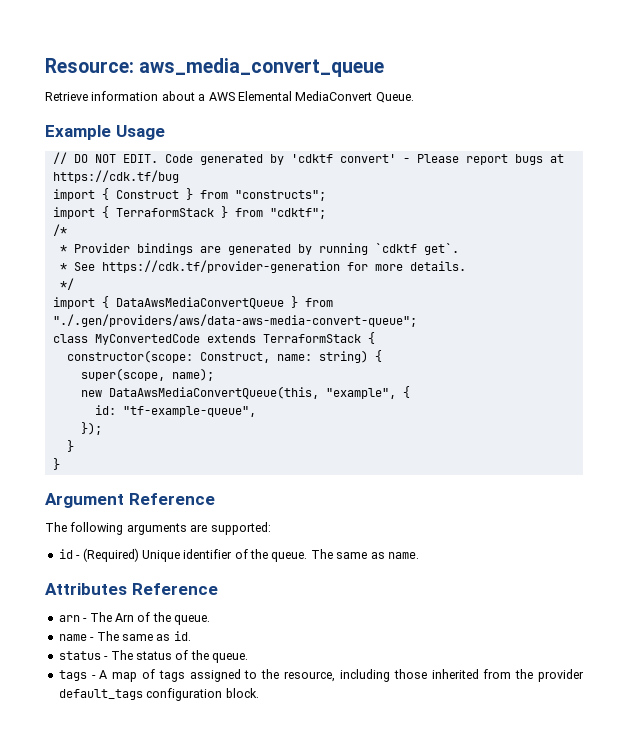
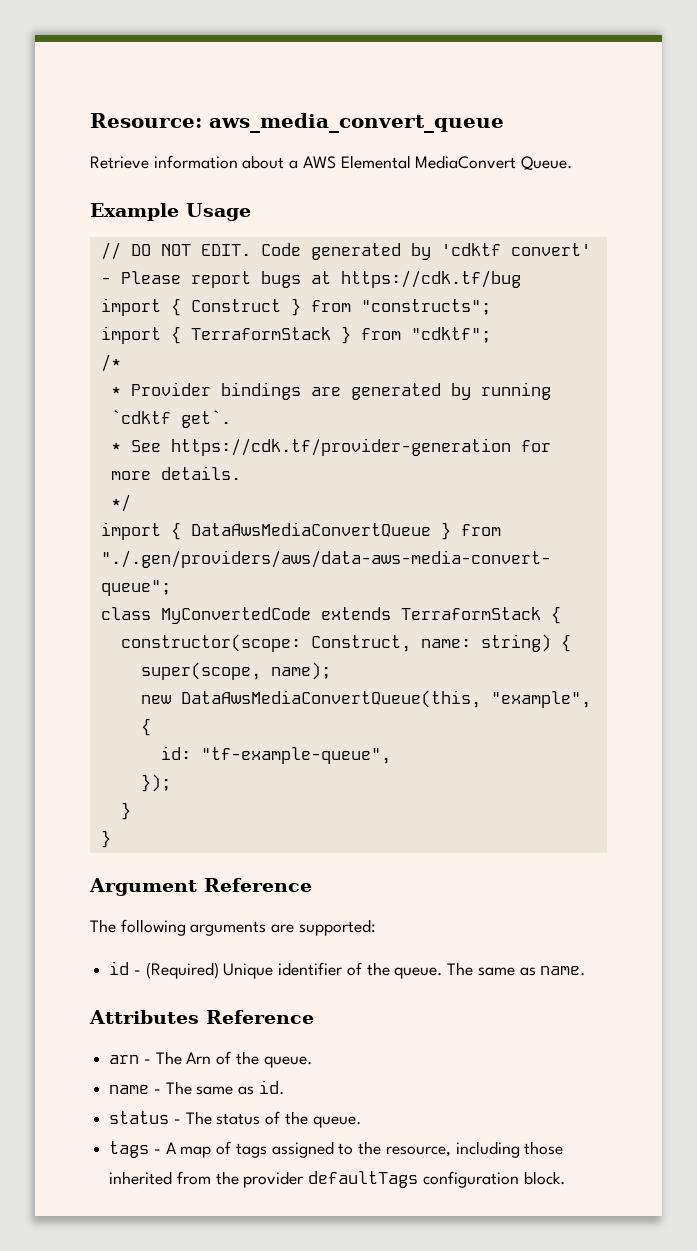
[58,689,143,700] default_tags -> [308,1171,419,1188] defaultTags

